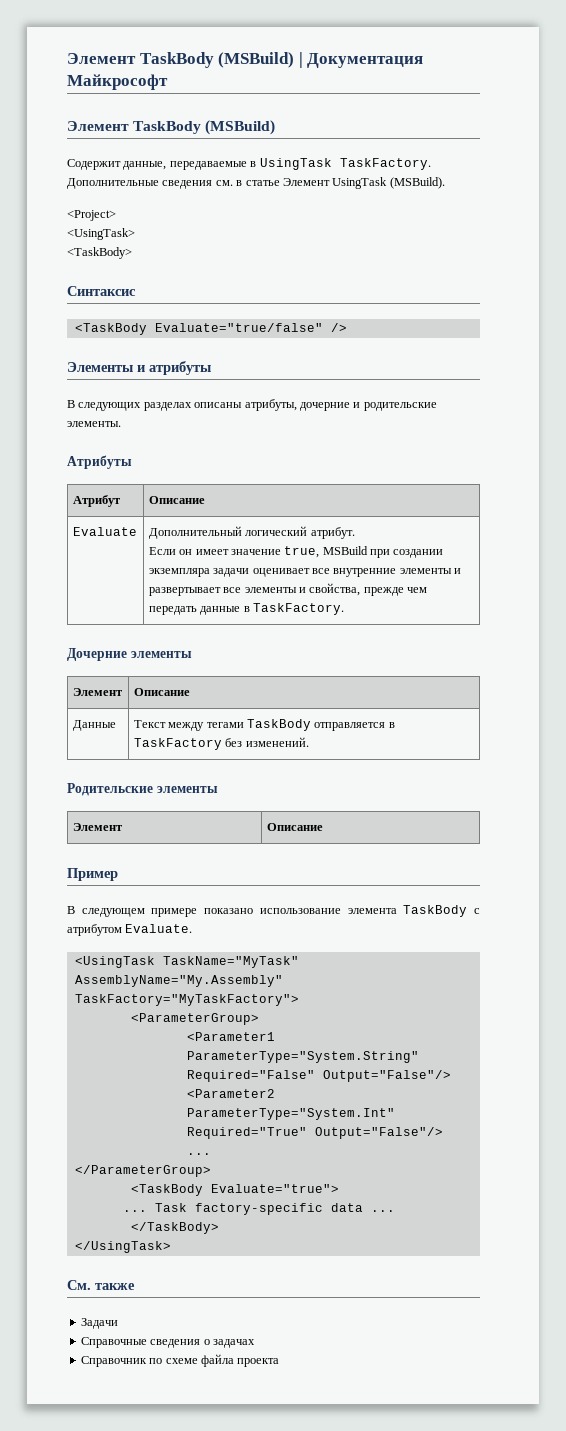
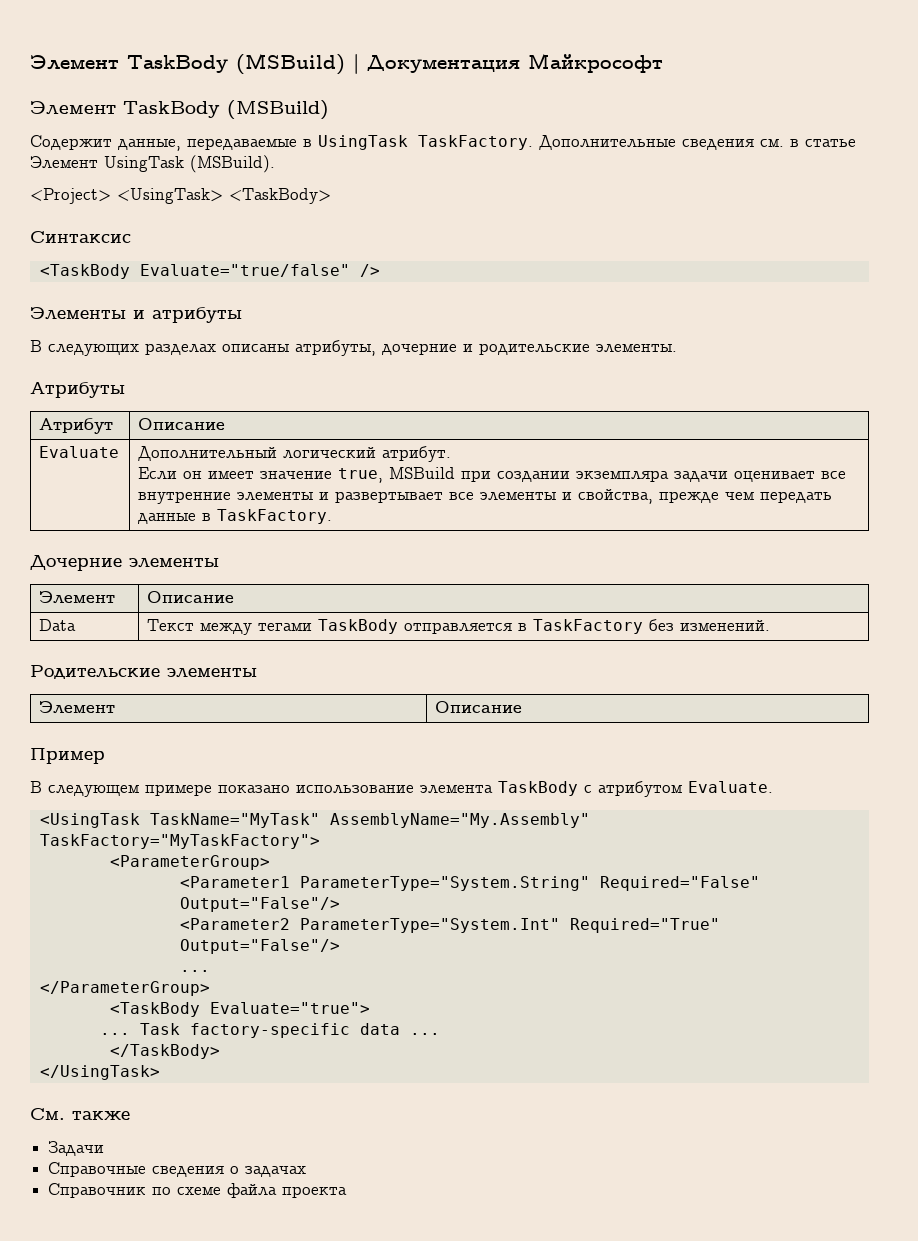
(116, 215) // -> (111, 196) none
(135, 234) // -> (223, 196) none
[72,720,116,731] Данные -> [39,619,77,631] Data

